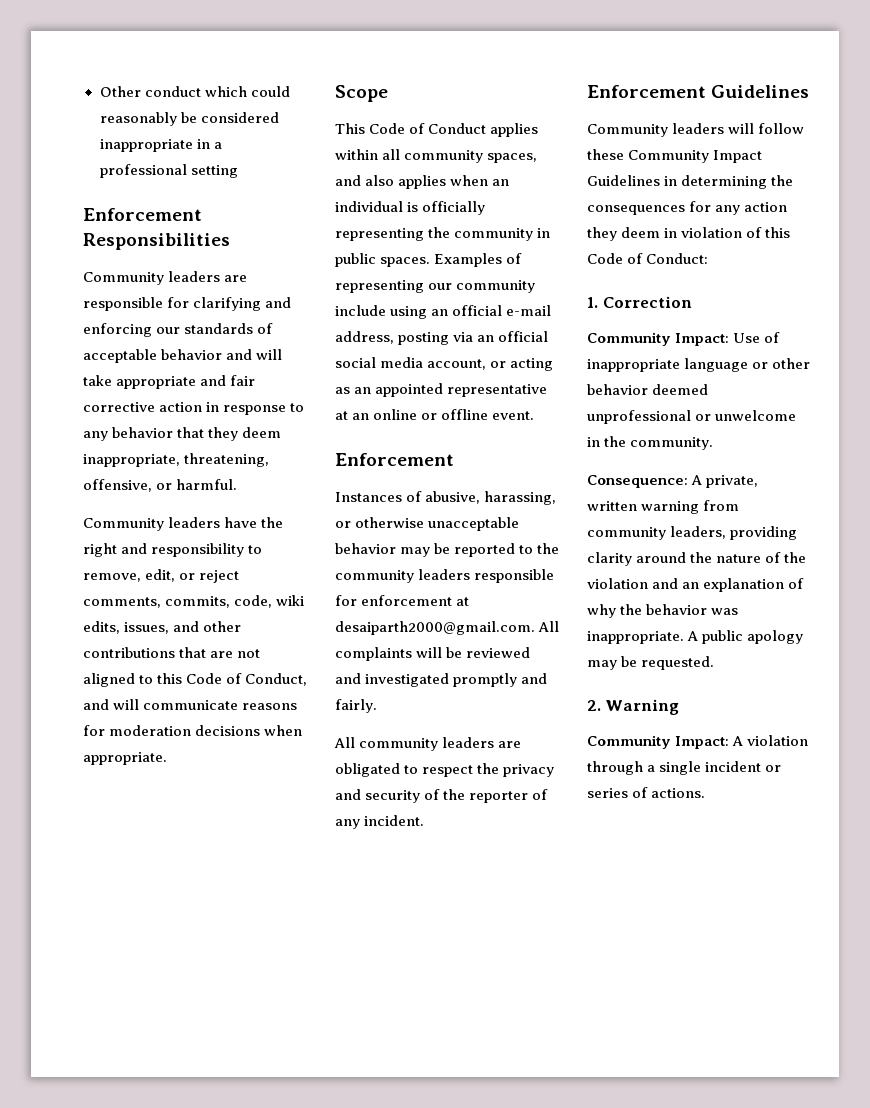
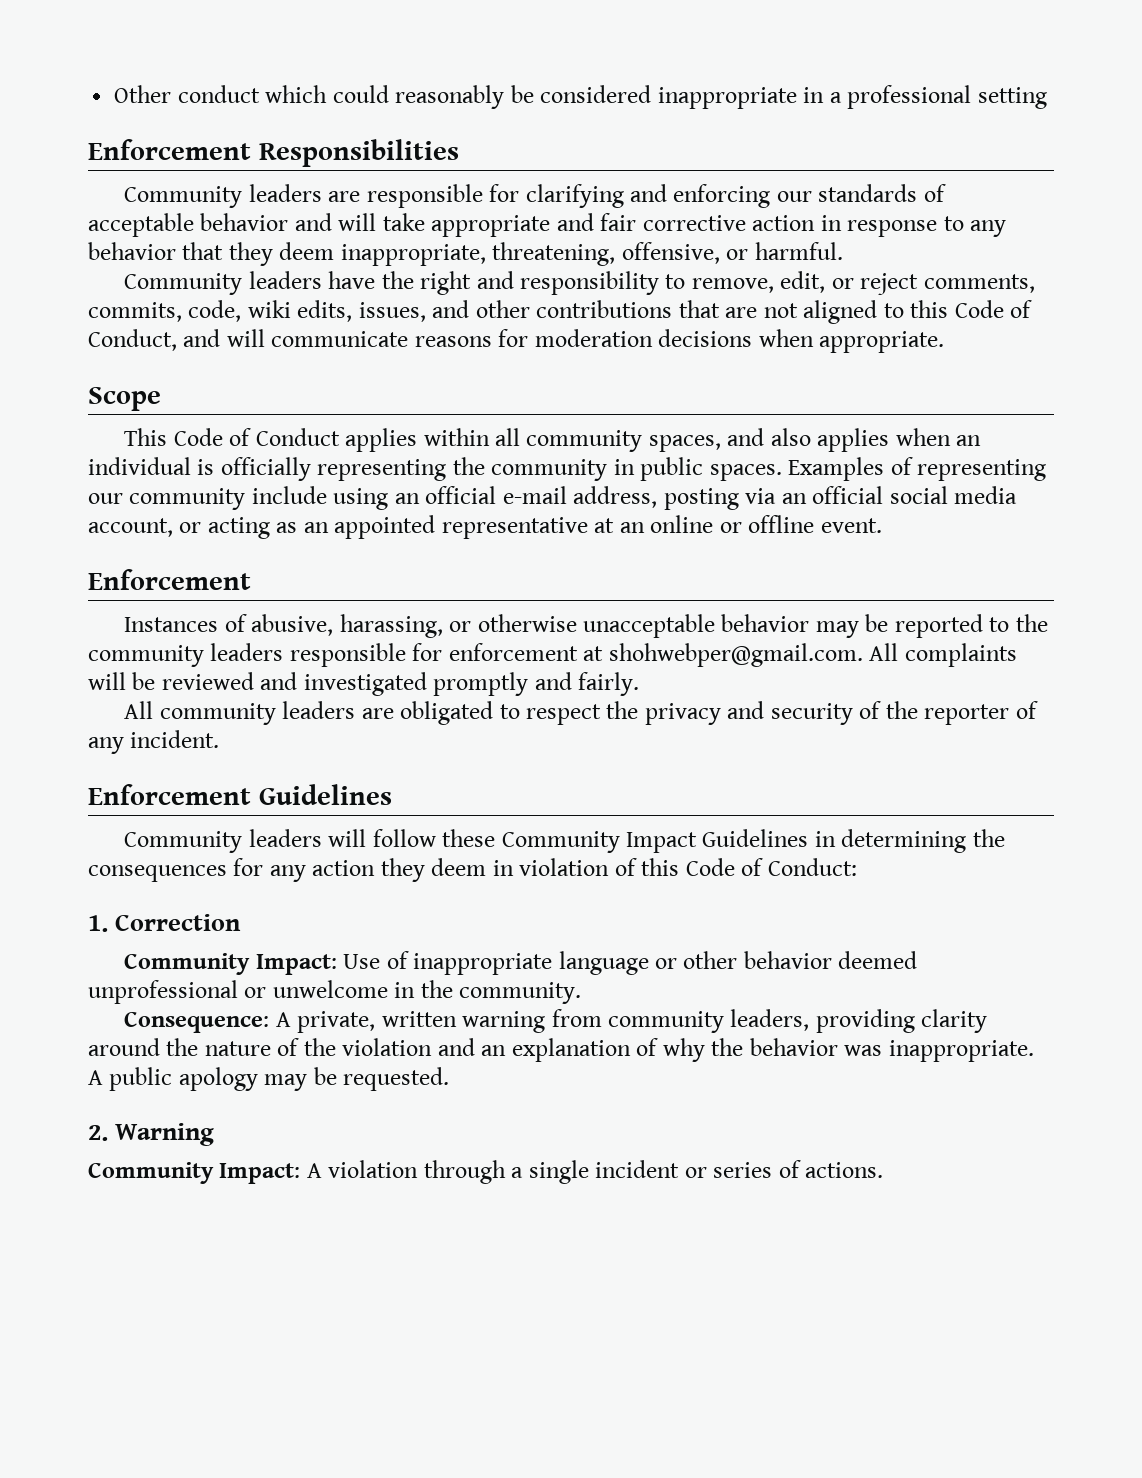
[335,621,535,635] desaiparth2000@gmail.com. -> [608,643,863,667] shohwebper@gmail.com.

